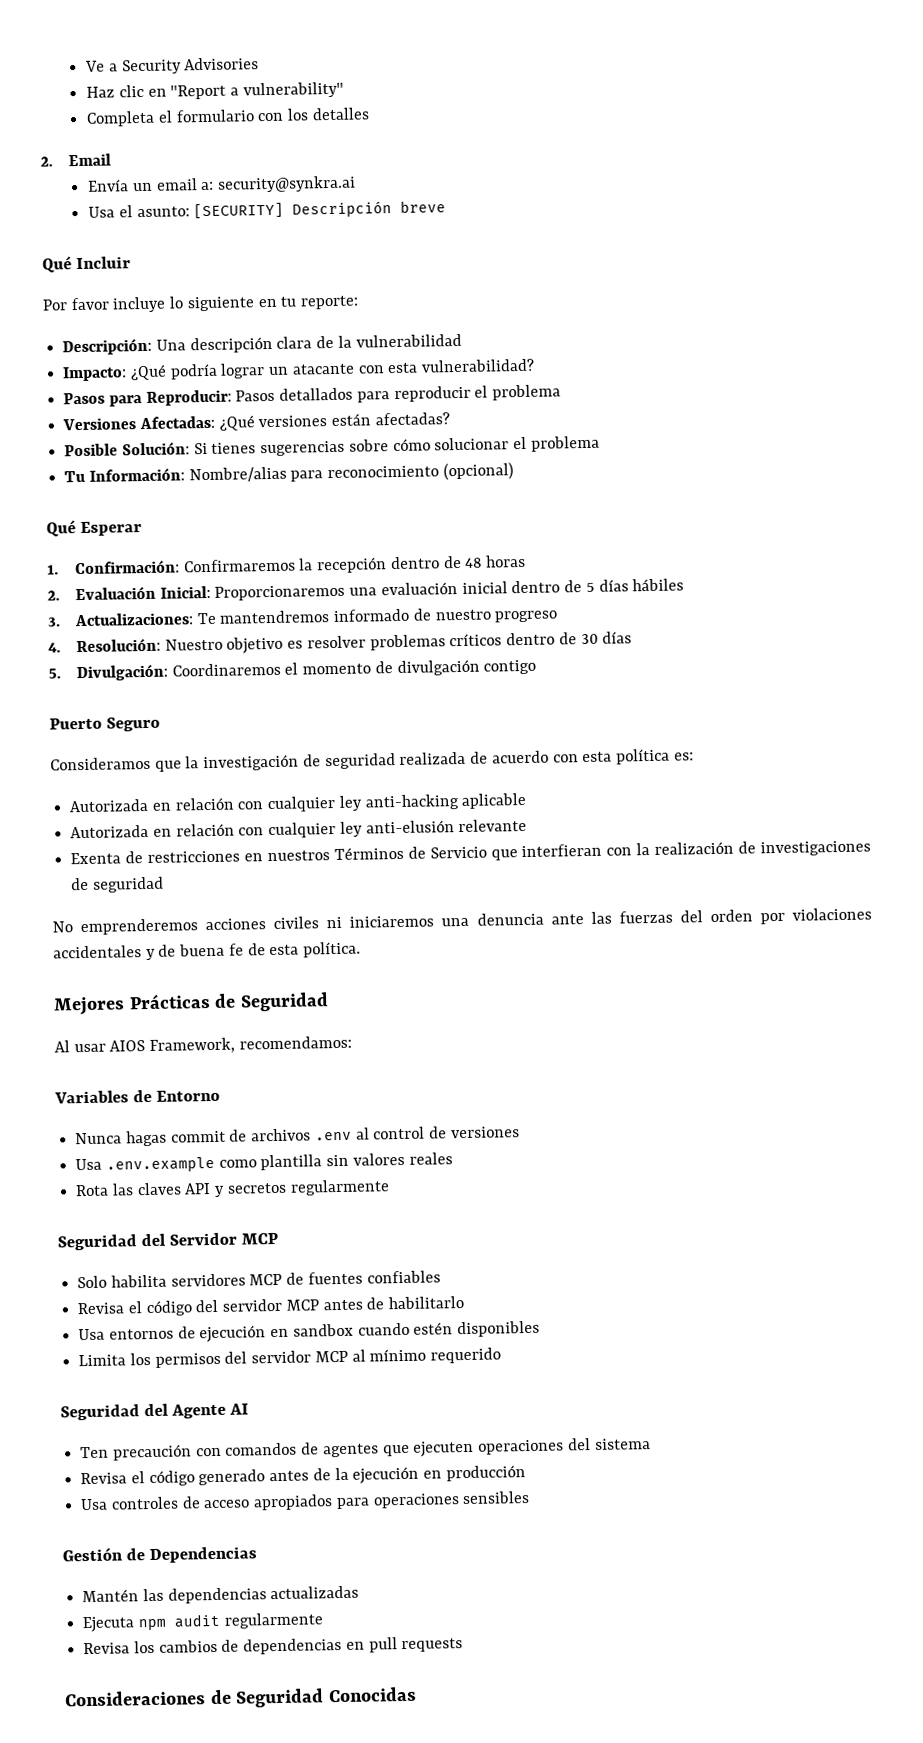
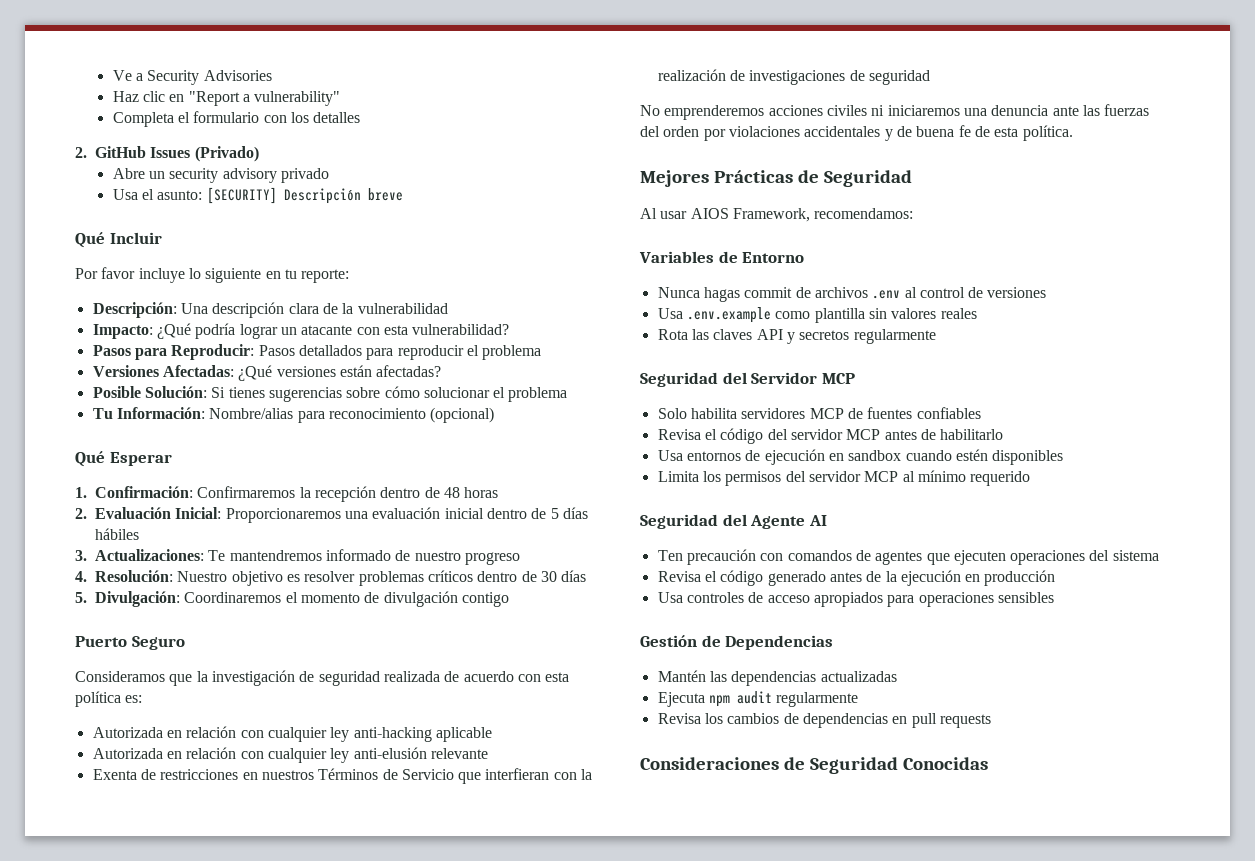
[67,153,111,167] [87,175,357,193] Email // Envía un email a: security@synkra.ai -> [95,146,259,162] [112,168,329,183] GitHub Issues (Privado) // Abre un security advisory privado

